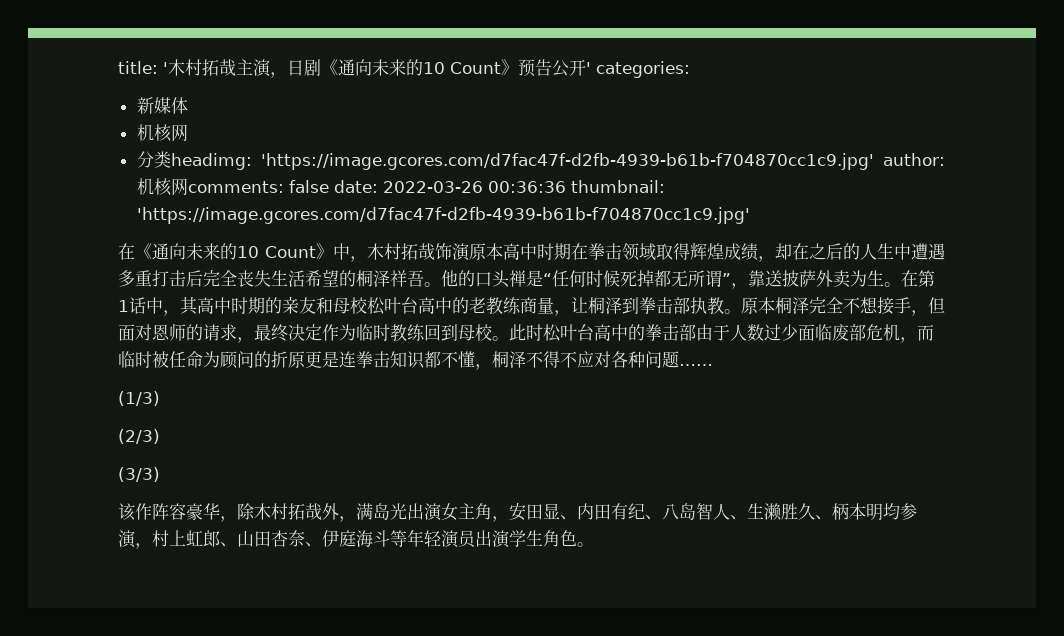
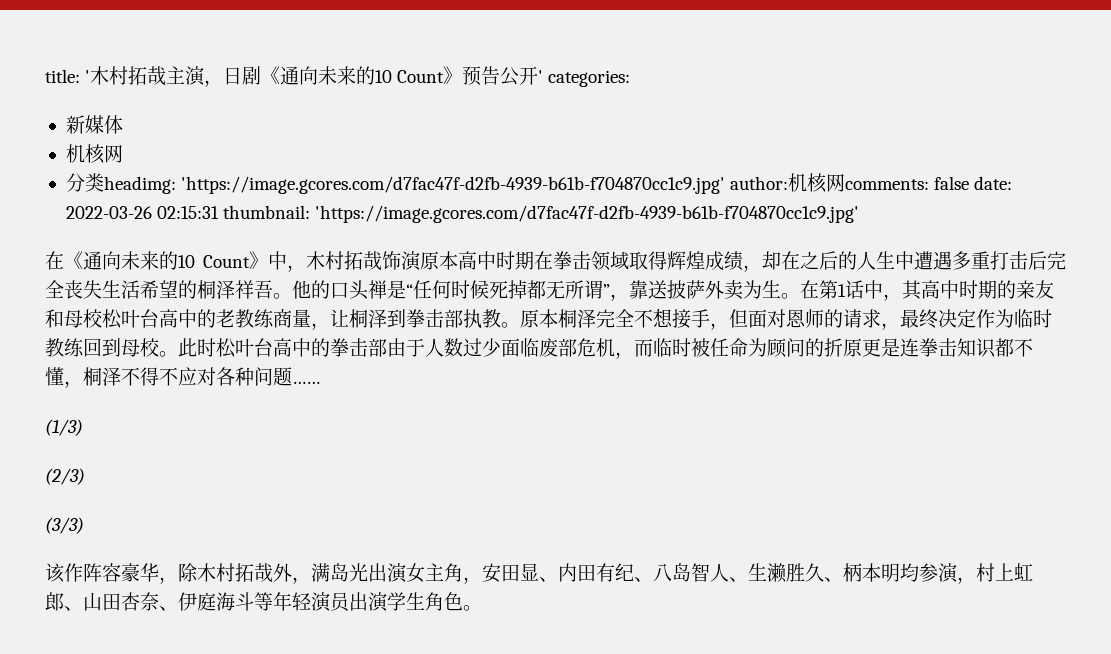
[487,181,566,193] 00:36:36 -> [157,206,220,219] 02:15:31

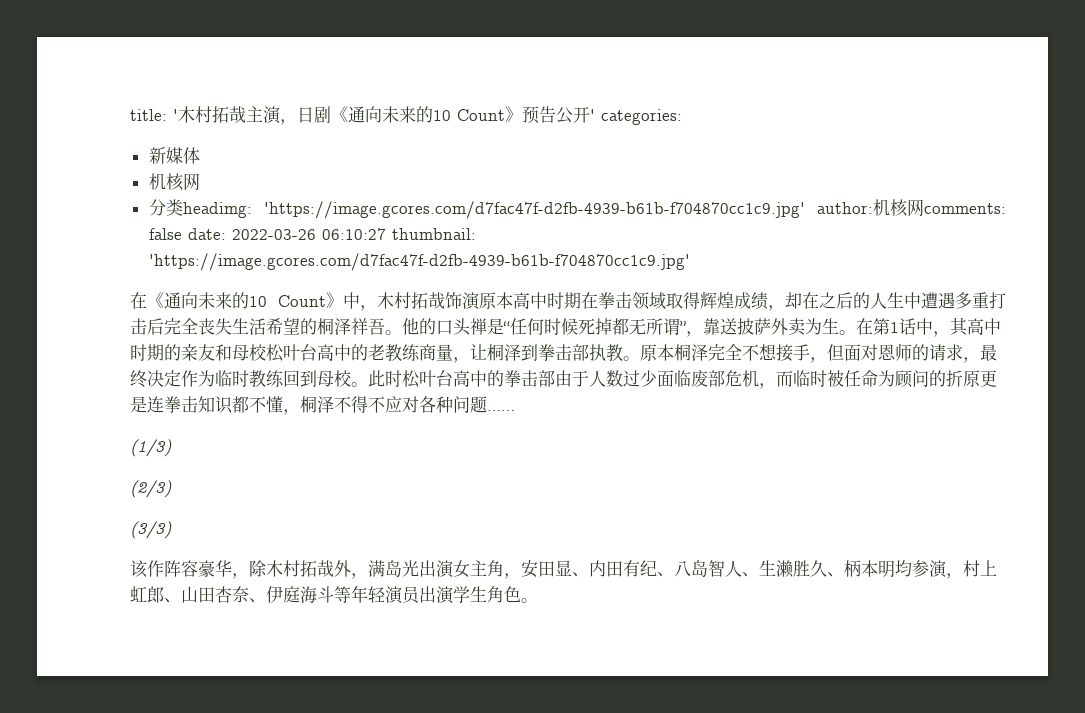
[157,206,220,219] 02:15:31 -> [321,228,386,240] 06:10:27

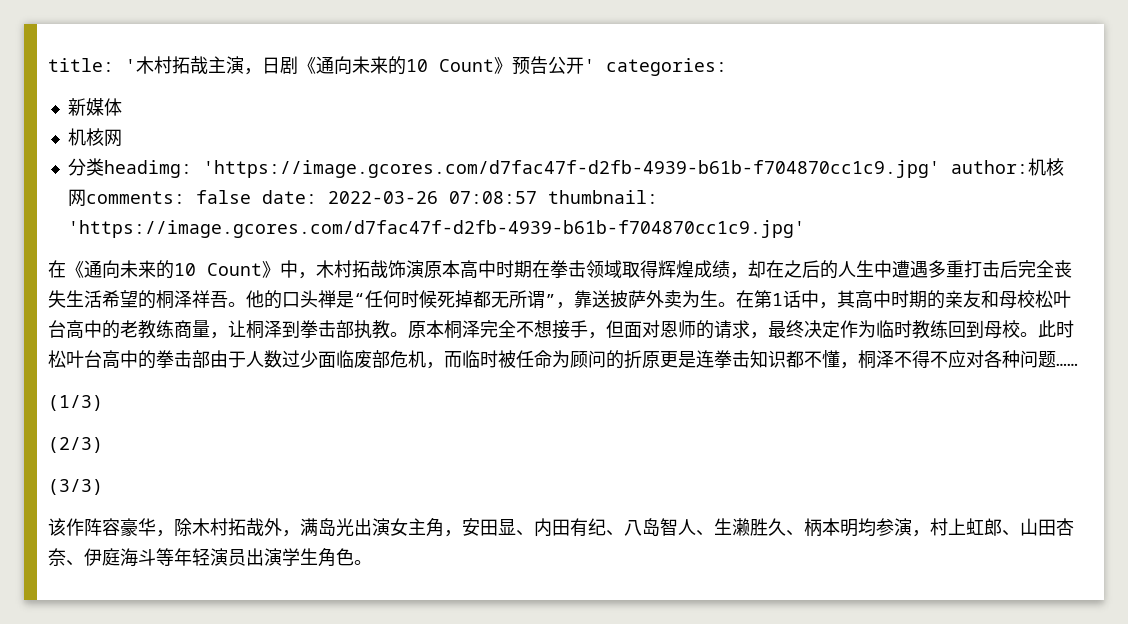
[321,228,386,240] 06:10:27 -> [448,191,537,204] 07:08:57

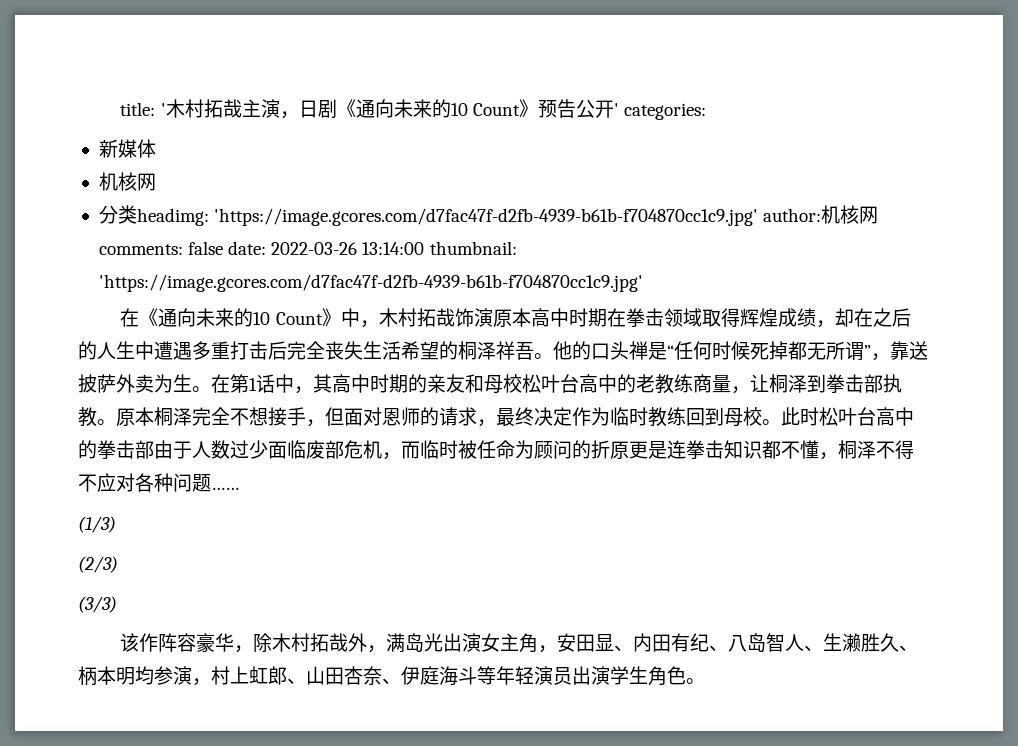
[448,191,537,204] 07:08:57 -> [362,242,425,255] 13:14:00

